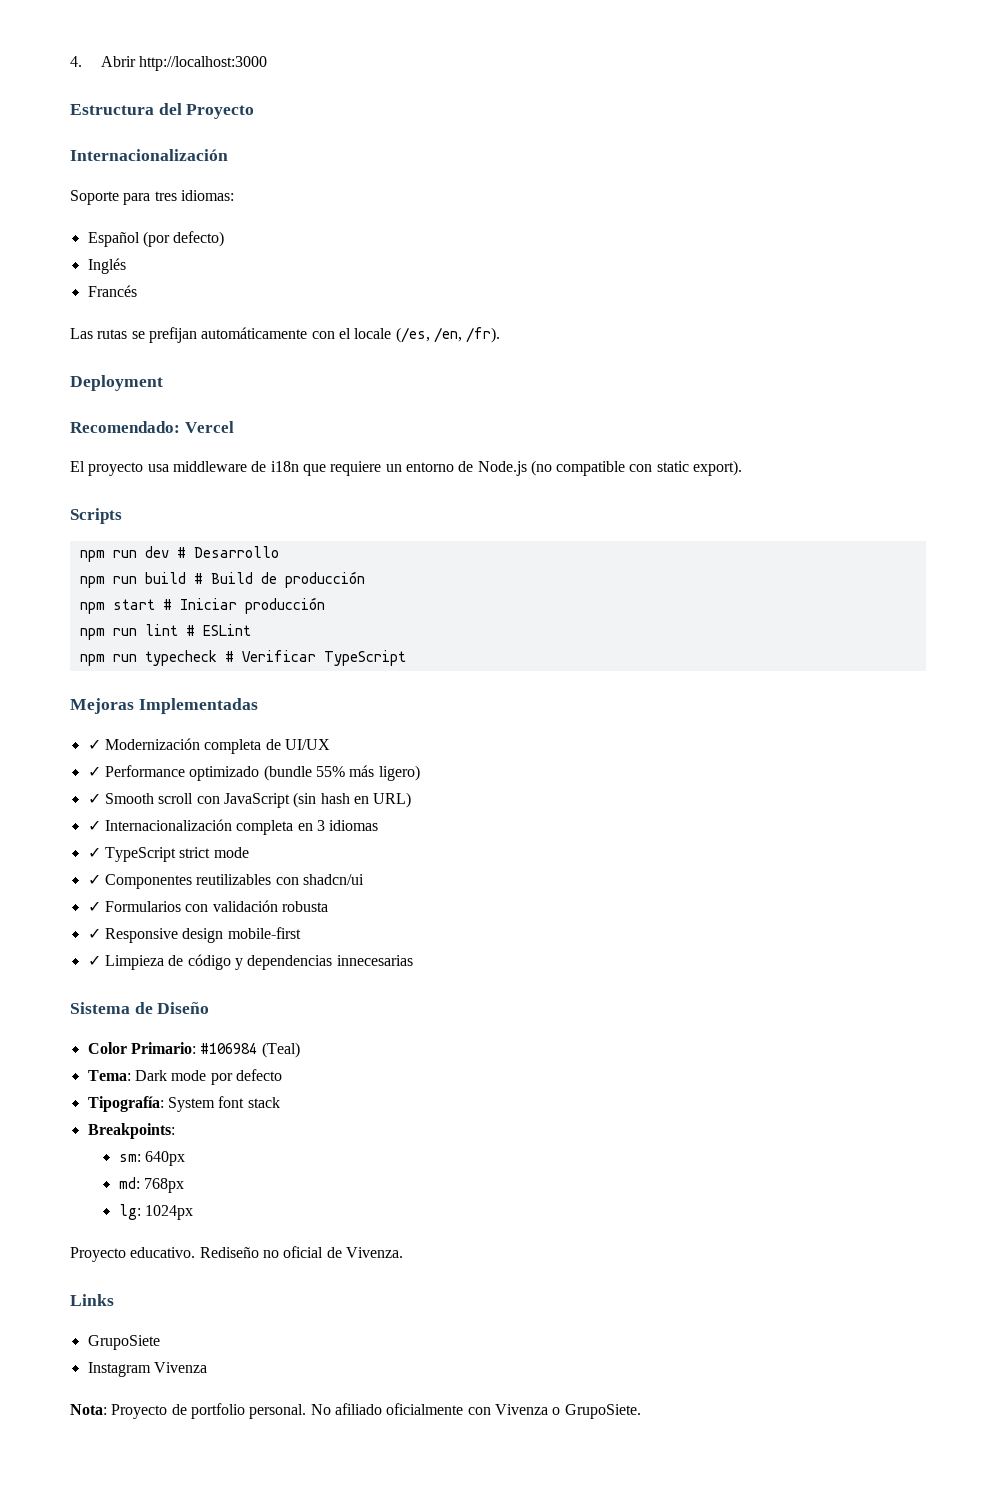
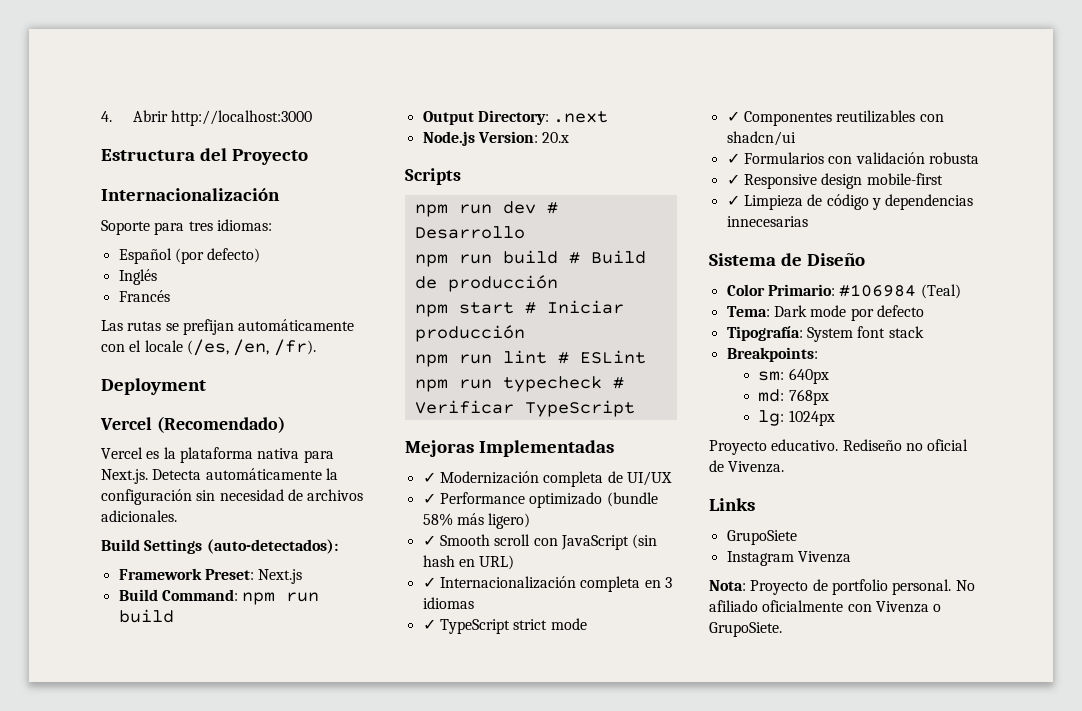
[70,421,234,433] [70,460,743,476] Recomendado: Vercel // El proyecto usa middleware de i18n que requiere un entorno de Node.js (no compatible con static export). -> [100,416,285,433] [101,447,334,463] [101,468,338,484] [101,489,364,505] [101,510,177,522] [101,539,338,554] [118,568,303,584] [118,589,320,605] [118,609,174,623] [422,110,609,125] [422,131,570,146] Vercel (Recomendado) // Vercel es la plataforma nativa para Next.js. Detecta automáticamente la configuración sin necesidad de archivos adicionales. // Build Settings (auto-detectados): // Framework Preset: Next.js // Build Command: npm run build // Output Directory: .next // Node.js Version: 20.x
[315,766,345,777] 55% -> [422,513,453,526] 58%

